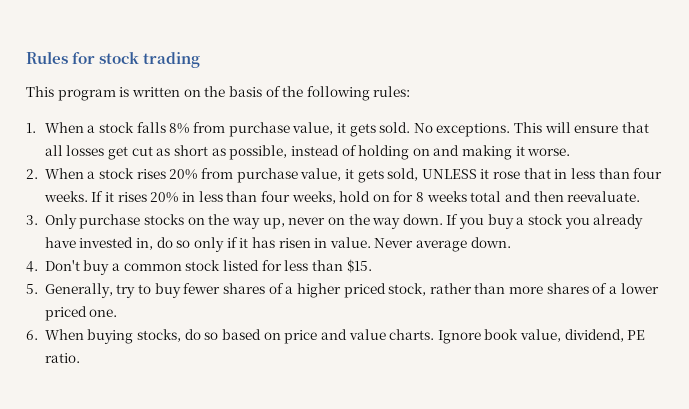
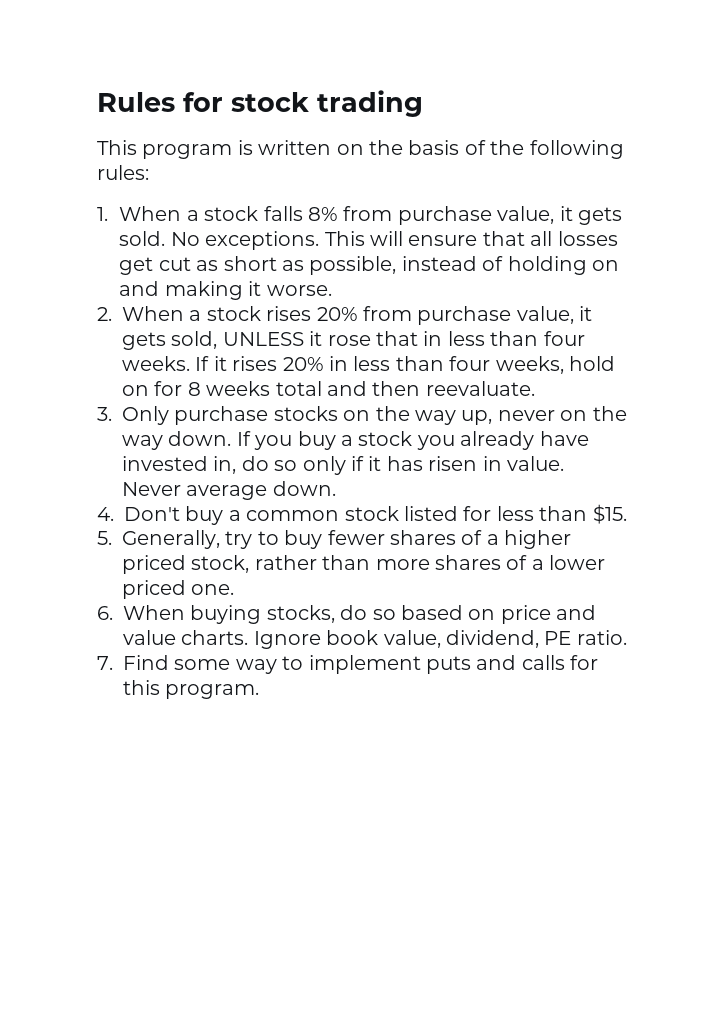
(80, 358) none -> [97,655,599,674] [123,680,260,699] // 7. Find some way to implement puts and calls for this program.

